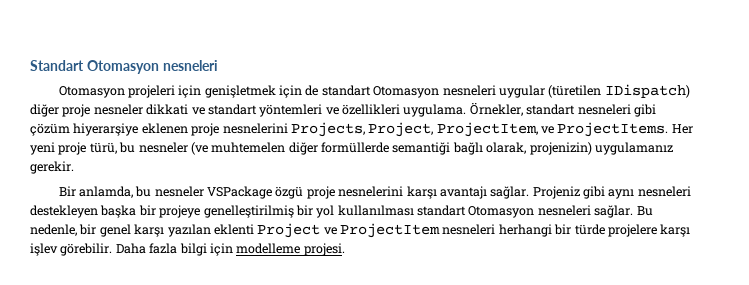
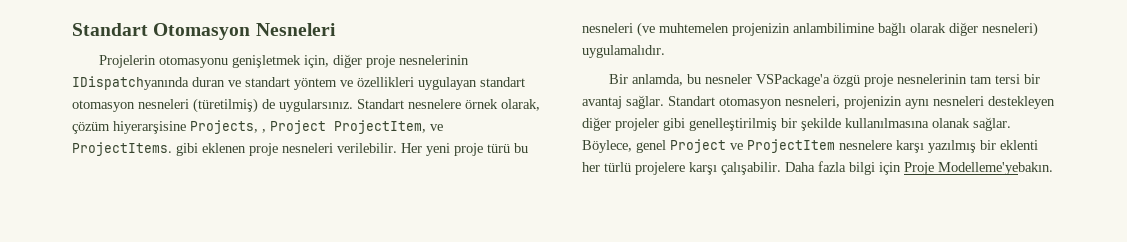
[162,60,218,71] [58,84,690,98] [30,104,189,117] nesneleri // Otomasyon projeleri için genişletmek için de standart Otomasyon nesneleri uygular (türetilen IDispatch) diğer proje nesneler dikkati -> [255,23,336,36] [99,54,470,68] [72,76,225,90] Nesneleri // Projelerin otomasyonu genişletmek için, diğer proje nesnelerinin IDispatchyanında duran
[259,104,323,117] yöntemleri -> [294,78,337,90] yöntem
[403,103,656,117] [30,122,693,137] [30,142,673,155] [30,161,74,174] uygulama. Örnekler, standart nesneleri gibi çözüm hiyerarşiye eklenen proje nesnelerini Projects, Project, ProjectItem, ve ProjectItems. Her yeni proje türü, bu nesneler (ve muhtemelen diğer formüllerde semantiği bağlı olarak, projenizin) uygulamanız gerekir. -> [418,77,525,90] [72,98,540,113] [72,120,443,134] [72,142,528,156] [582,22,1038,37] [582,45,665,58] uygulayan standart otomasyon nesneleri (türetilmiş) de uygularsınız. Standart nesnelere örnek olarak, çözüm hiyerarşisine Projects, , Project ProjectItem, ve ProjectItems. gibi eklenen proje nesneleri verilebilir. Her yeni proje türü bu nesneleri (ve muhtemelen projenizin anlambilimine bağlı olarak diğer nesneleri) uygulamalıdır.
[207,186,273,199] VSPackage -> [756,74,831,87] VSPackage'a
[338,186,691,199] [30,205,653,218] [30,223,691,238] [30,243,113,256] nesnelerini karşı avantajı sağlar. Projeniz gibi aynı nesneleri destekleyen başka bir projeye genelleştirilmiş bir yol kullanılması standart Otomasyon nesneleri sağlar. Bu nedenle, bir genel karşı yazılan eklenti Project ve ProjectItem nesneleri herhangi bir türde projelere karşı işlev görebilir. -> [897,74,1041,84] [582,95,1055,109] [582,117,1011,131] [582,139,1038,153] [582,162,781,175] nesnelerinin tam tersi bir avantaj sağlar. Standart otomasyon nesneleri, projenizin aynı nesneleri destekleyen diğer projeler gibi genelleştirilmiş bir şekilde kullanılmasına olanak sağlar. Böylece, genel Project ve ProjectItem nesnelere karşı yazılmış bir eklenti her türlü projelere karşı çalışabilir.
[236,243,345,256] modelleme projesi. -> [904,162,1053,175] Proje Modelleme'yebakın.

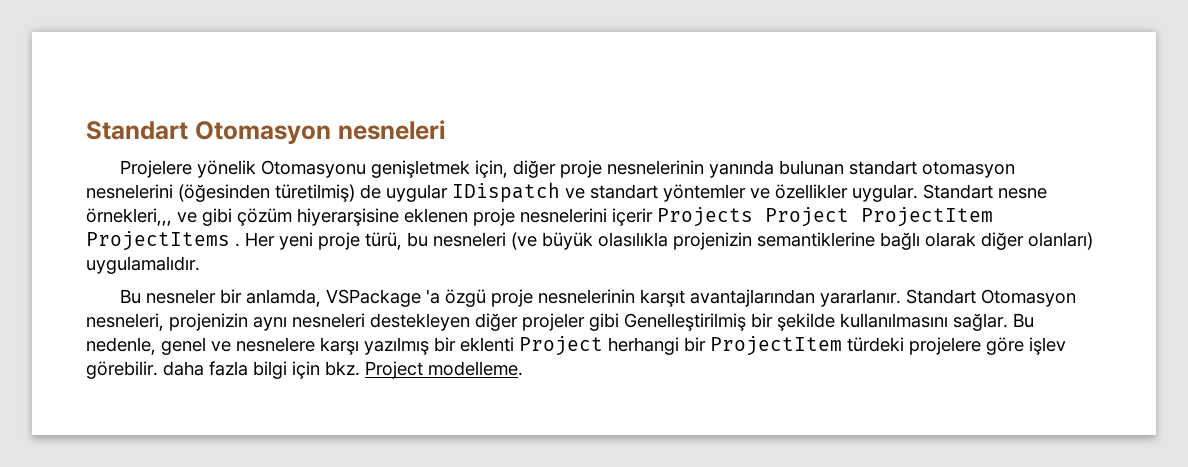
[72,23,336,40] [99,55,229,68] Standart Otomasyon Nesneleri // Projelerin otomasyonu -> [86,120,445,144] [120,160,367,178] Standart Otomasyon nesneleri // Projelere yönelik Otomasyonu
[72,76,525,90] [72,98,540,113] [72,120,443,134] [72,142,397,156] IDispatchyanında duran ve standart yöntem ve özellikleri uygulayan standart otomasyon nesneleri (türetilmiş) de uygularsınız. Standart nesnelere örnek olarak, çözüm hiyerarşisine Projects, , Project ProjectItem, ve ProjectItems. gibi eklenen proje nesneleri verilebilir. -> [709,160,1016,178] [86,182,1047,203] [86,207,993,227] [86,231,240,251] yanında bulunan standart otomasyon nesnelerini (öğesinden türetilmiş) de uygular IDispatch ve standart yöntemler ve özellikler uygular. Standart nesne örnekleri,,, ve gibi çözüm hiyerarşisine eklenen proje nesnelerini içerir Projects Project ProjectItem ProjectItems .
[487,144,510,153] türü -> [365,232,402,250] türü,
[659,23,874,36] muhtemelen projenizin anlambilimine -> [542,232,875,250] büyük olasılıkla projenizin semantiklerine
[982,22,1038,37] nesneleri) -> [1028,232,1093,250] olanları)
[609,74,1041,87] [582,95,782,109] Bir anlamda, bu nesneler VSPackage'a özgü proje nesnelerinin tam tersi bir avantaj sağlar. Standart otomasyon -> [120,289,1077,307] Bu nesneler bir anlamda, VSPackage 'a özgü proje nesnelerinin karşıt avantajlarından yararlanır. Standart Otomasyon
[689,118,777,131] genelleştirilmiş -> [624,313,746,331] Genelleştirilmiş
[845,117,1011,131] [582,139,835,153] kullanılmasına olanak sağlar. Böylece, genel Project ve ProjectItem -> [840,313,1034,331] [86,337,231,355] kullanılmasını sağlar. Bu nedenle, genel ve
[582,161,1053,175] her türlü projelere karşı çalışabilir. Daha fazla bilgi için Proje Modelleme'yebakın. -> [519,336,1066,356] [86,361,523,379] Project herhangi bir ProjectItem türdeki projelere göre işlev görebilir. daha fazla bilgi için bkz. Project modelleme.

